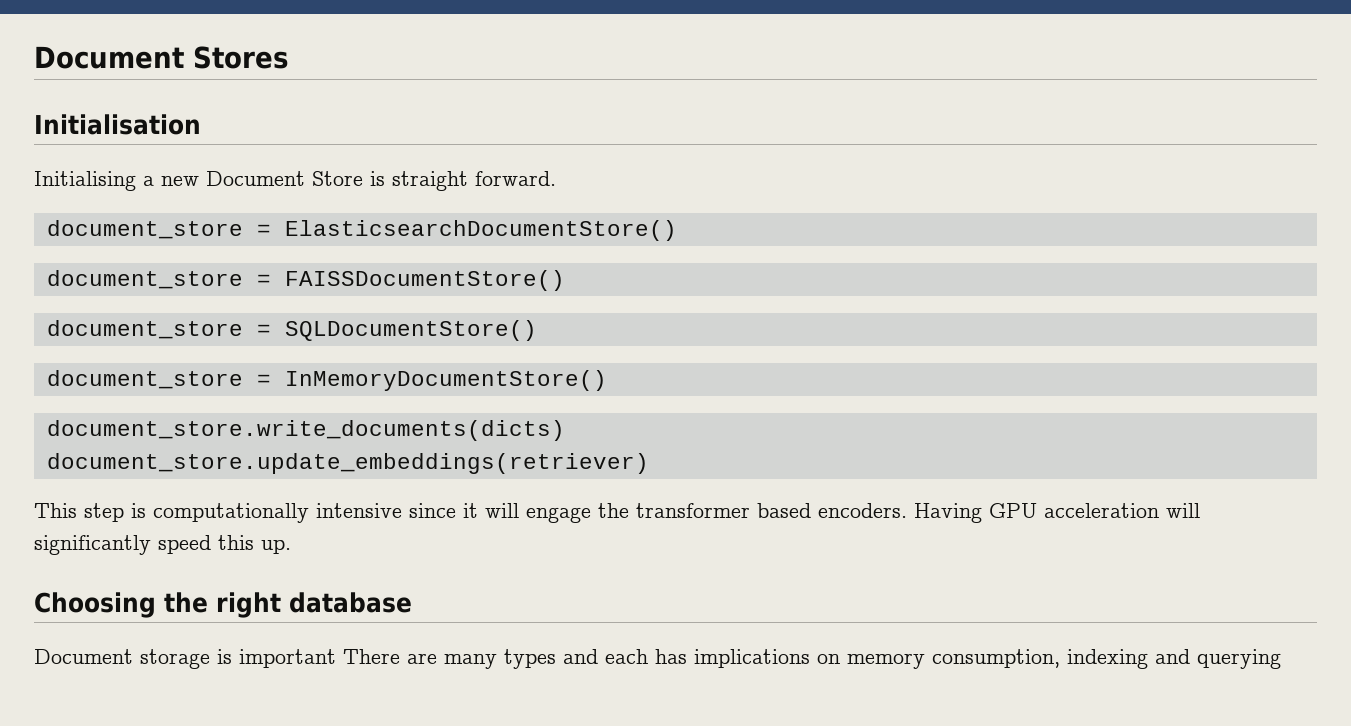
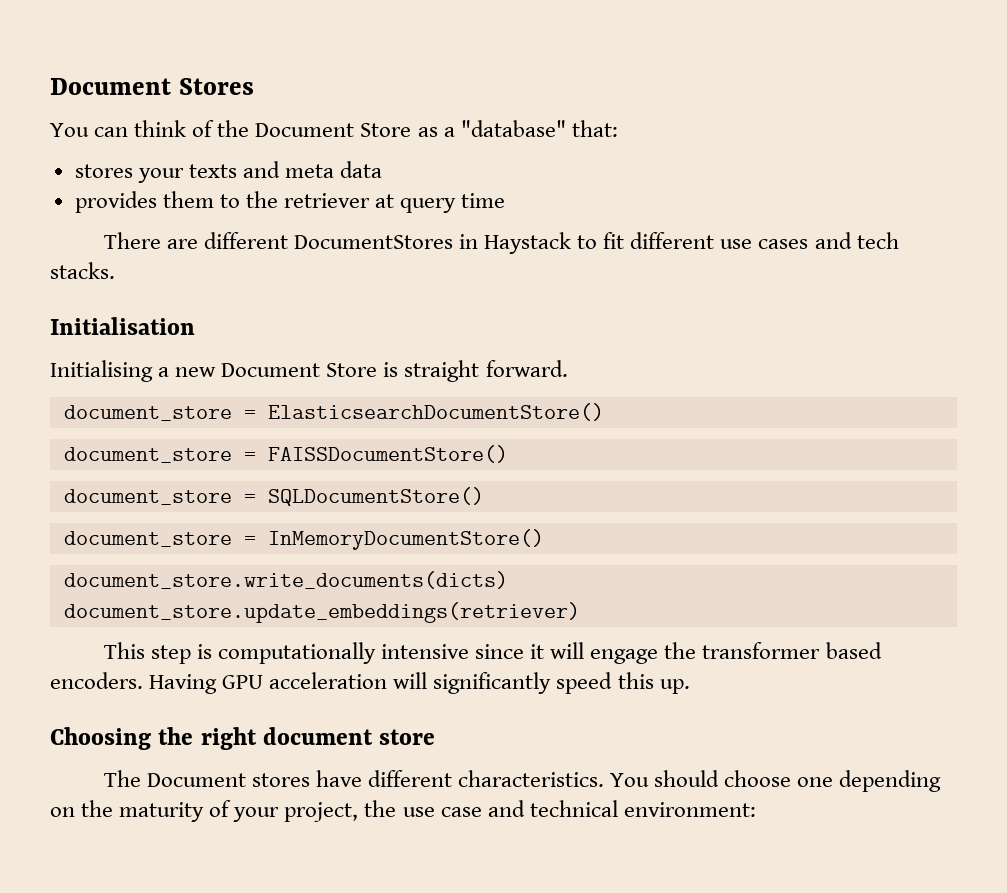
(289, 57) none -> [50,120,618,137] [74,161,383,183] [74,191,506,213] [103,232,899,254] [50,262,115,279] // You can think of the Document Store as a "database" that: // stores your texts and meta data // provides them to the retriever at query time // There are different DocumentStores in Haystack to fit different use cases and tech stacks.
[289,592,412,613] [34,649,1281,669] database // Document storage is important There are many types and each has implications on memory consumption, indexing and querying -> [262,727,436,745] [103,770,942,792] [50,800,756,822] document store // The Document stores have different characteristics. You should choose one depending on the maturity of your project, the use case and technical environment:

